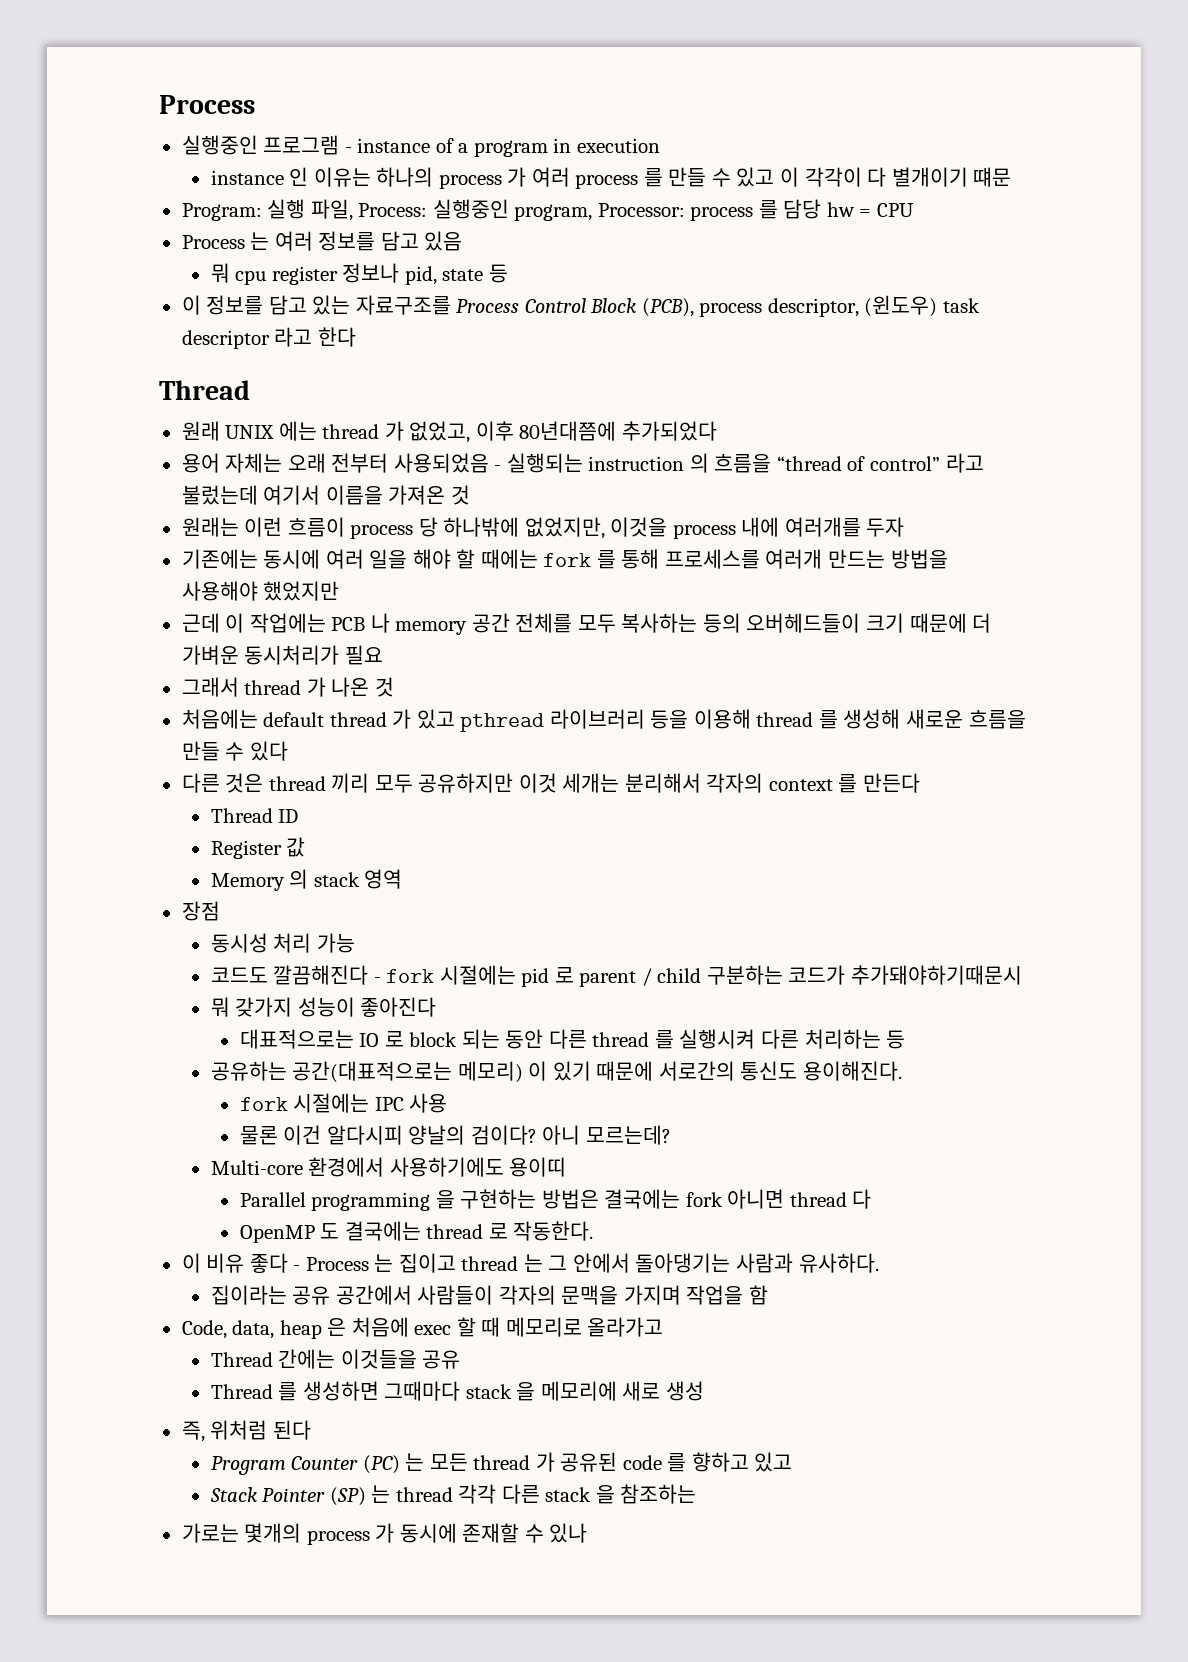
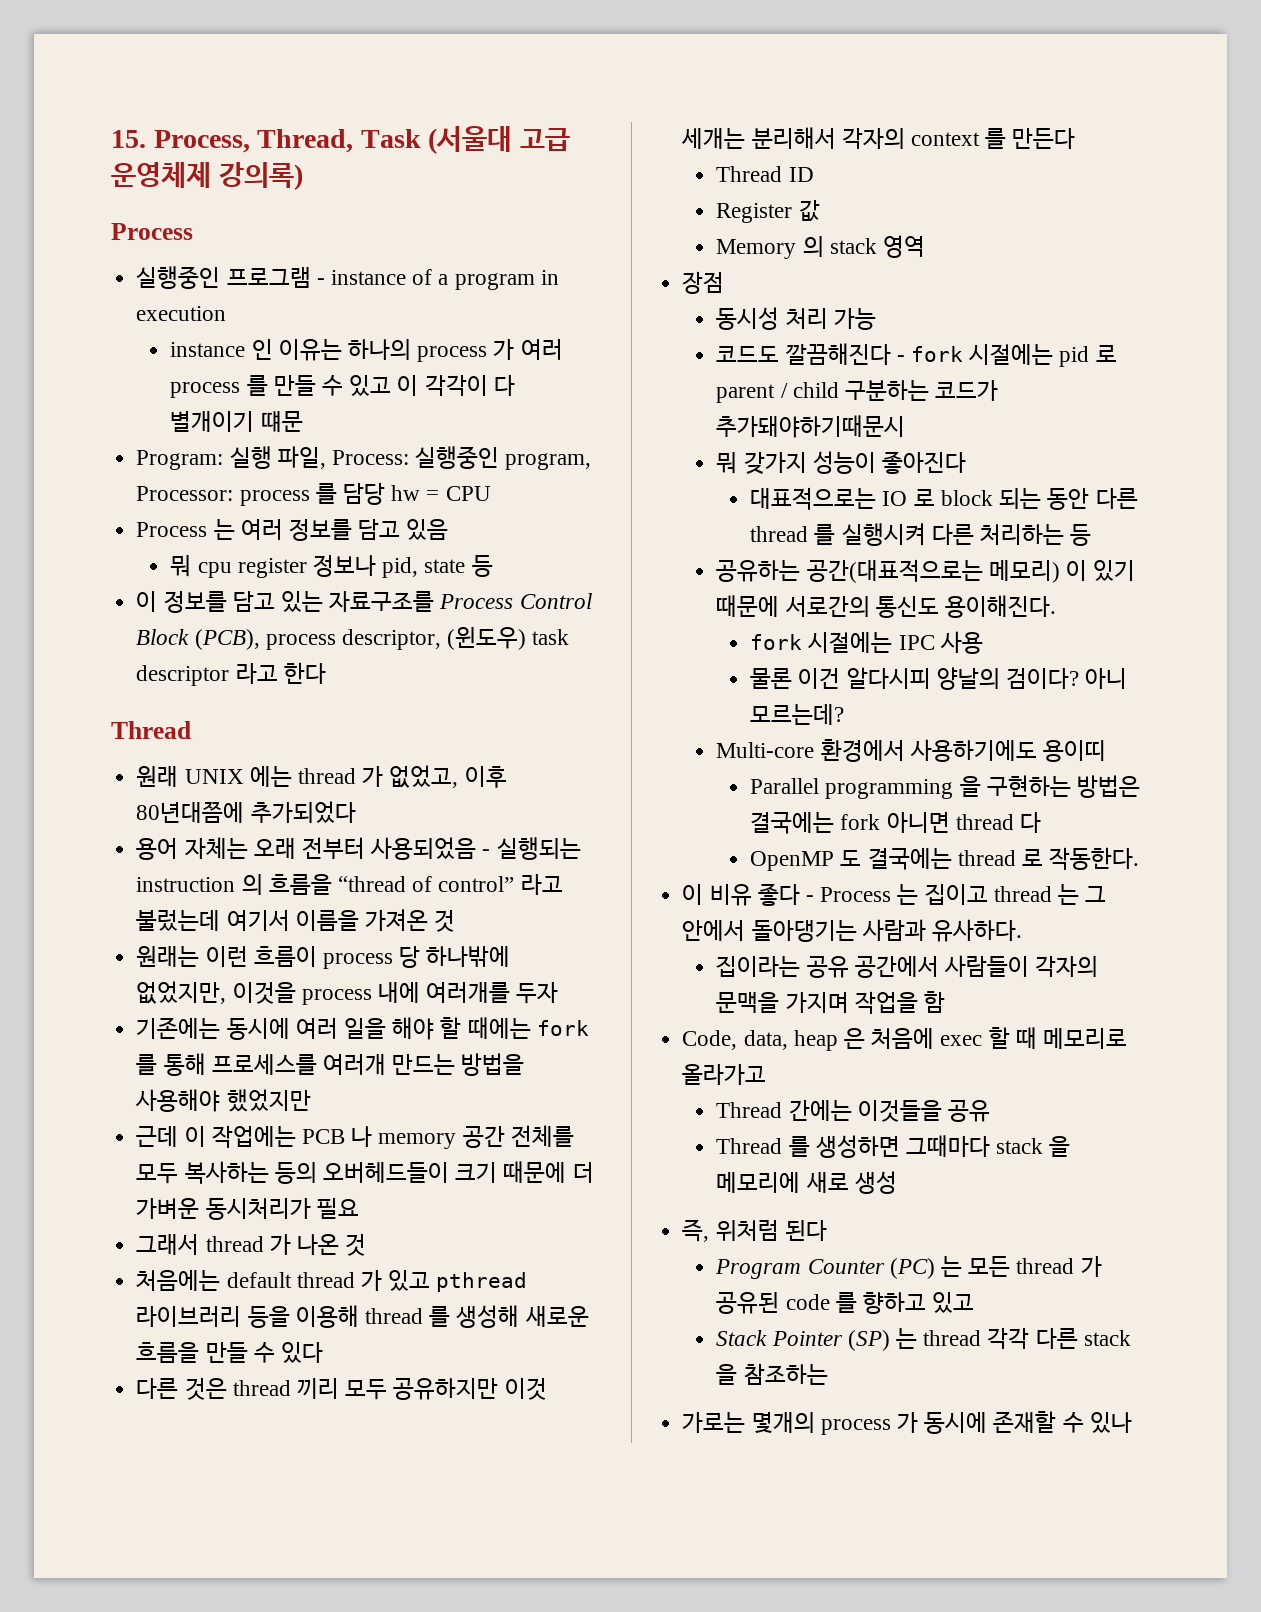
(159, 104) none -> [111,126,570,154] [111,162,303,190] 15. Process, Thread, Task (서울대 고급 운영체제 강의록) //

